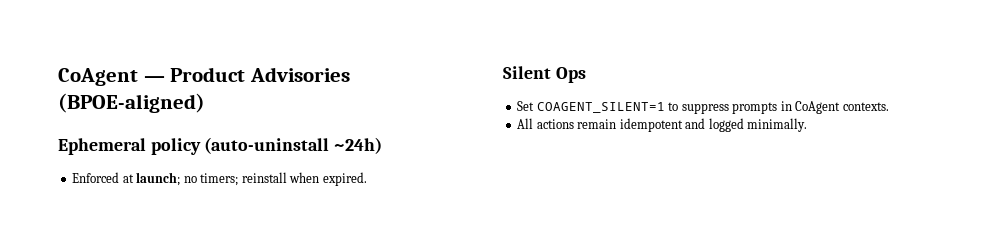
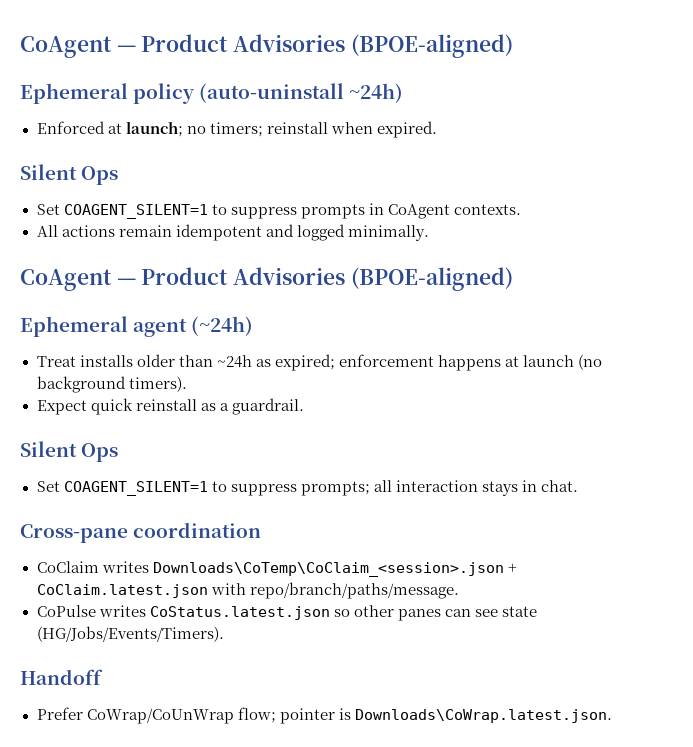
(808, 125) none -> [20,267,513,291] [20,316,254,337] [36,354,603,371] [36,376,187,393] [36,398,304,415] [20,441,119,462] [36,480,578,496] [20,522,262,543] [36,561,517,577] [36,582,459,599] [36,605,537,621] [36,626,224,642] [20,669,103,685] [36,707,612,724] // CoAgent — Product Advisories (BPOE-aligned) // Ephemeral agent (~24h) // Treat installs older than ~24h as expired; enforcement happens at launch (no background timers). // Expect quick reinstall as a guardrail. // Silent Ops // Set COAGENT_SILENT=1 to suppress prompts; all interaction stays in chat. // Cross-pane coordination // CoClaim writes Downloads\CoTemp\CoClaim_<session>.json + CoClaim.latest.json with repo/branch/paths/message. // CoPulse writes CoStatus.latest.json so other panes can see state (HG/Jobs/Events/Timers). // Handoff // Prefer CoWrap/CoUnWrap flow; pointer is Downloads\CoWrap.latest.json.

